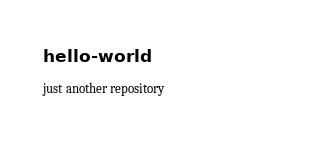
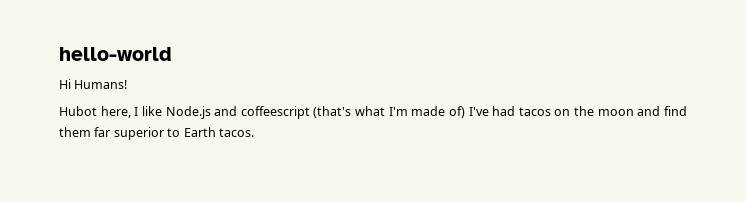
[42,82,166,96] just another repository -> [59,79,128,89] [59,106,688,119] [59,127,254,140] Hi Humans! // Hubot here, I like Node.js and coffeescript (that's what I'm made of) I've had tacos on the moon and find them far superior to Earth tacos.

